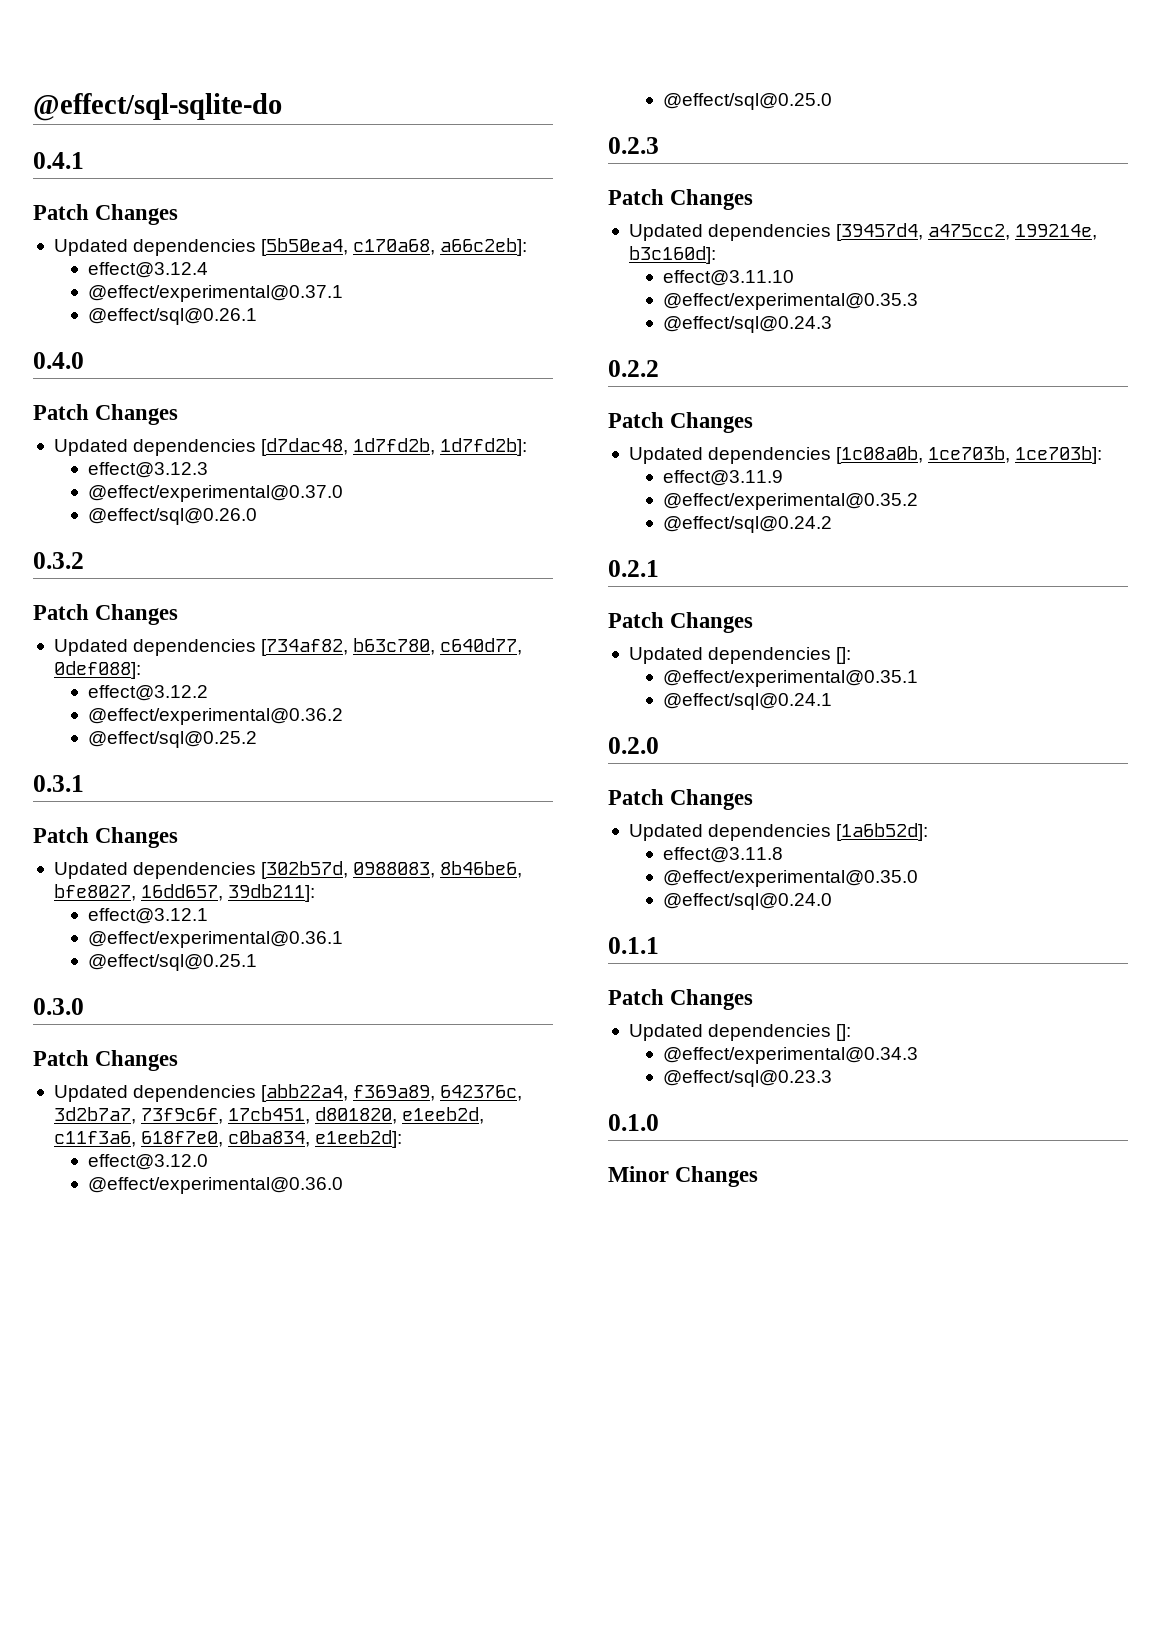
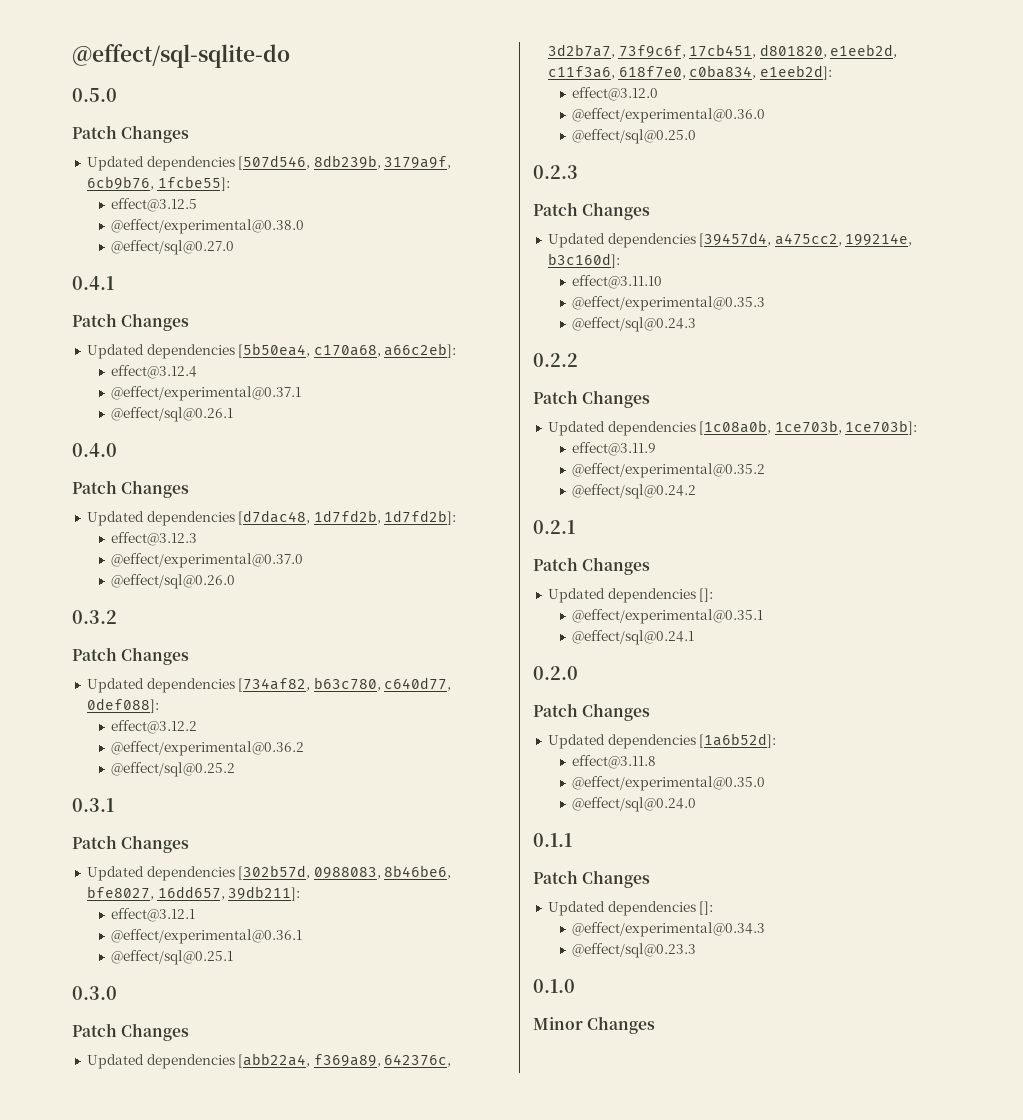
(282, 107) none -> [72,88,117,102] [72,125,190,143] [86,155,452,171] [86,176,230,191] [110,198,197,212] [110,219,304,234] [110,240,234,255] // 0.5.0 // Patch Changes // Updated dependencies [507d546, 8db239b, 3179a9f, 6cb9b76, 1fcbe55]: // effect@3.12.5 // @effect/experimental@0.38.0 // @effect/sql@0.27.0

